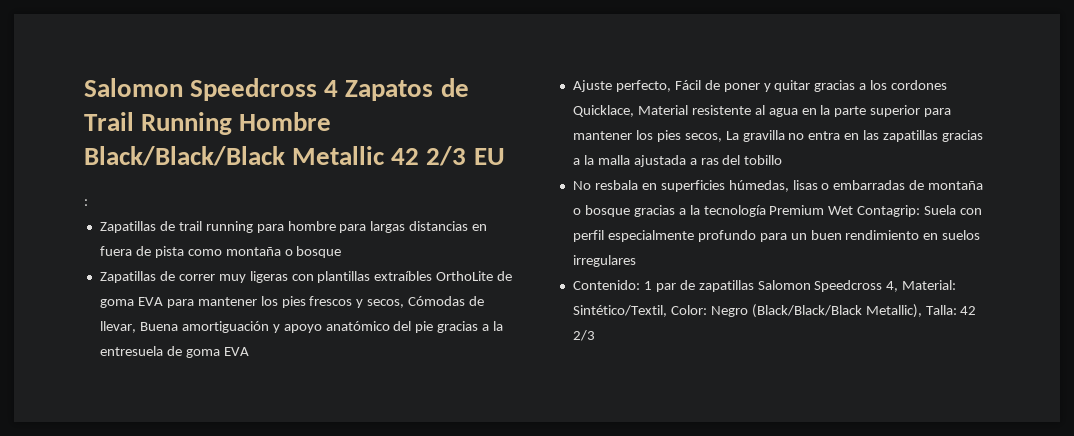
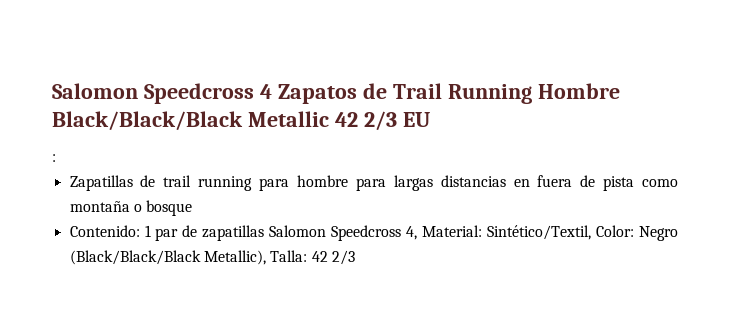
[99,271,513,283] [99,296,485,308] [99,321,504,333] [99,346,249,358] [572,80,948,92] [572,105,952,117] [572,130,984,142] [572,155,783,167] [572,180,984,192] [572,205,983,217] [572,230,981,242] [572,255,636,267] // Zapatillas de correr muy ligeras con plantillas extraíbles OrthoLite de goma EVA para mantener los pies frescos y secos, Cómodas de llevar, Buena amortiguación y apoyo anatómico del pie gracias a la entresuela de goma EVA // Ajuste perfecto, Fácil de poner y quitar gracias a los cordones Quicklace, Material resistente al agua en la parte superior para mantener los pies secos, La gravilla no entra en las zapatillas gracias a la malla ajustada a ras del tobillo // No resbala en superficies húmedas, lisas o embarradas de montaña o bosque gracias a la tecnología Premium Wet Contagrip: Suela con perfil especialmente profundo para un buen rendimiento en suelos irregulares -> (193, 208) none

